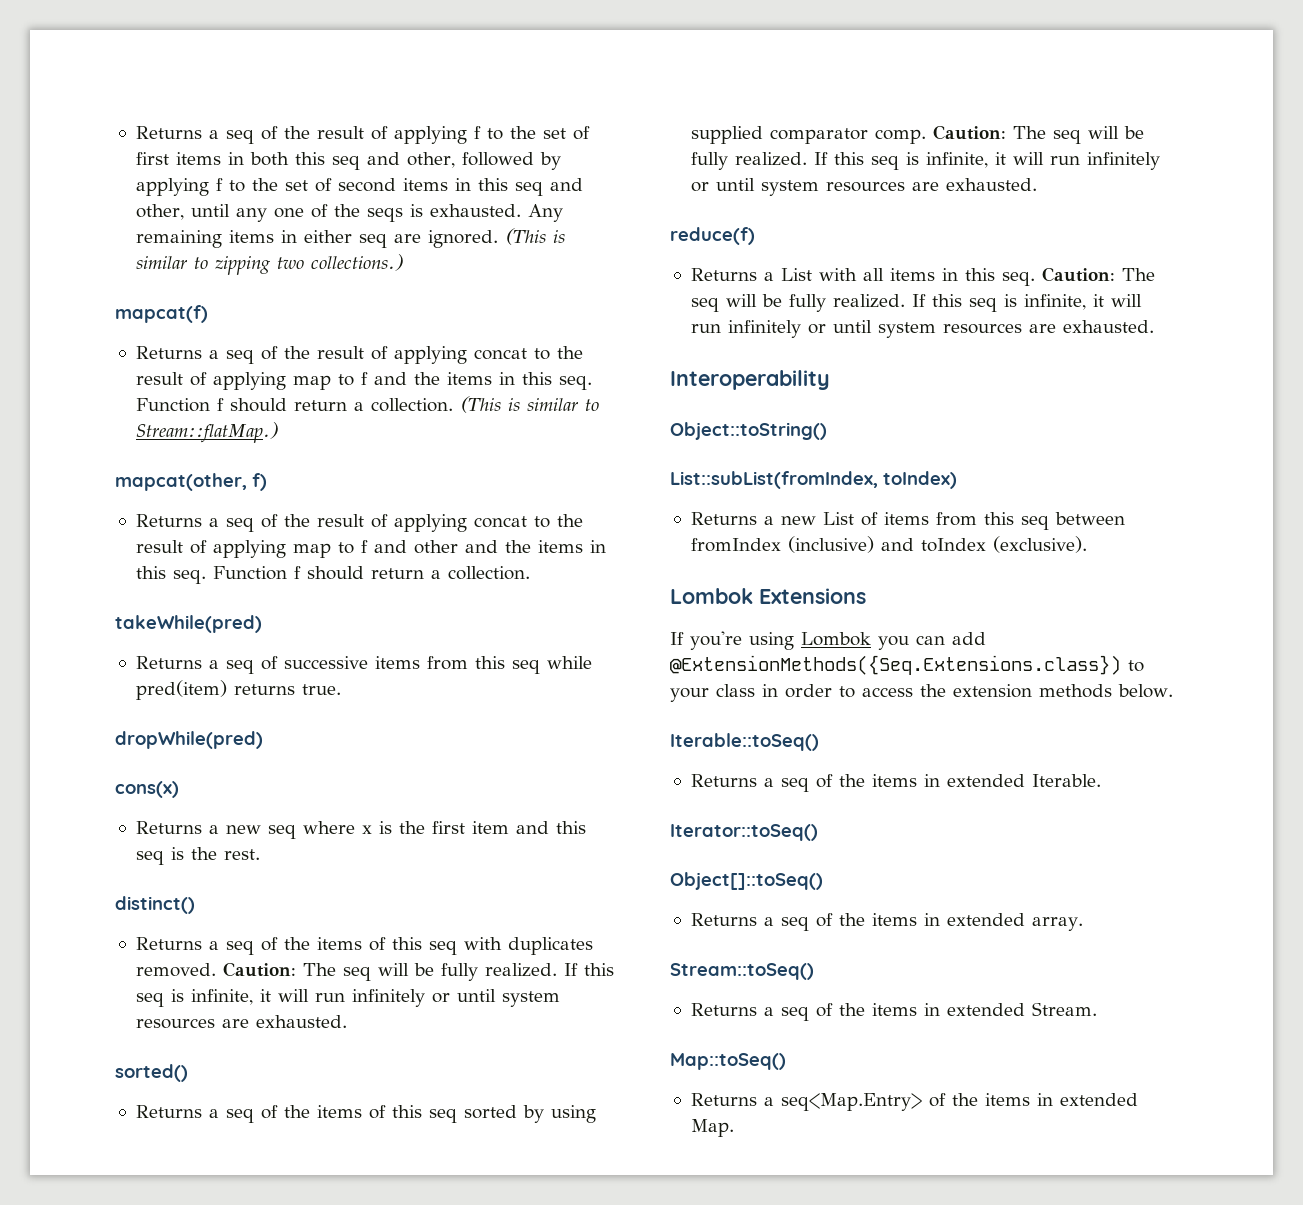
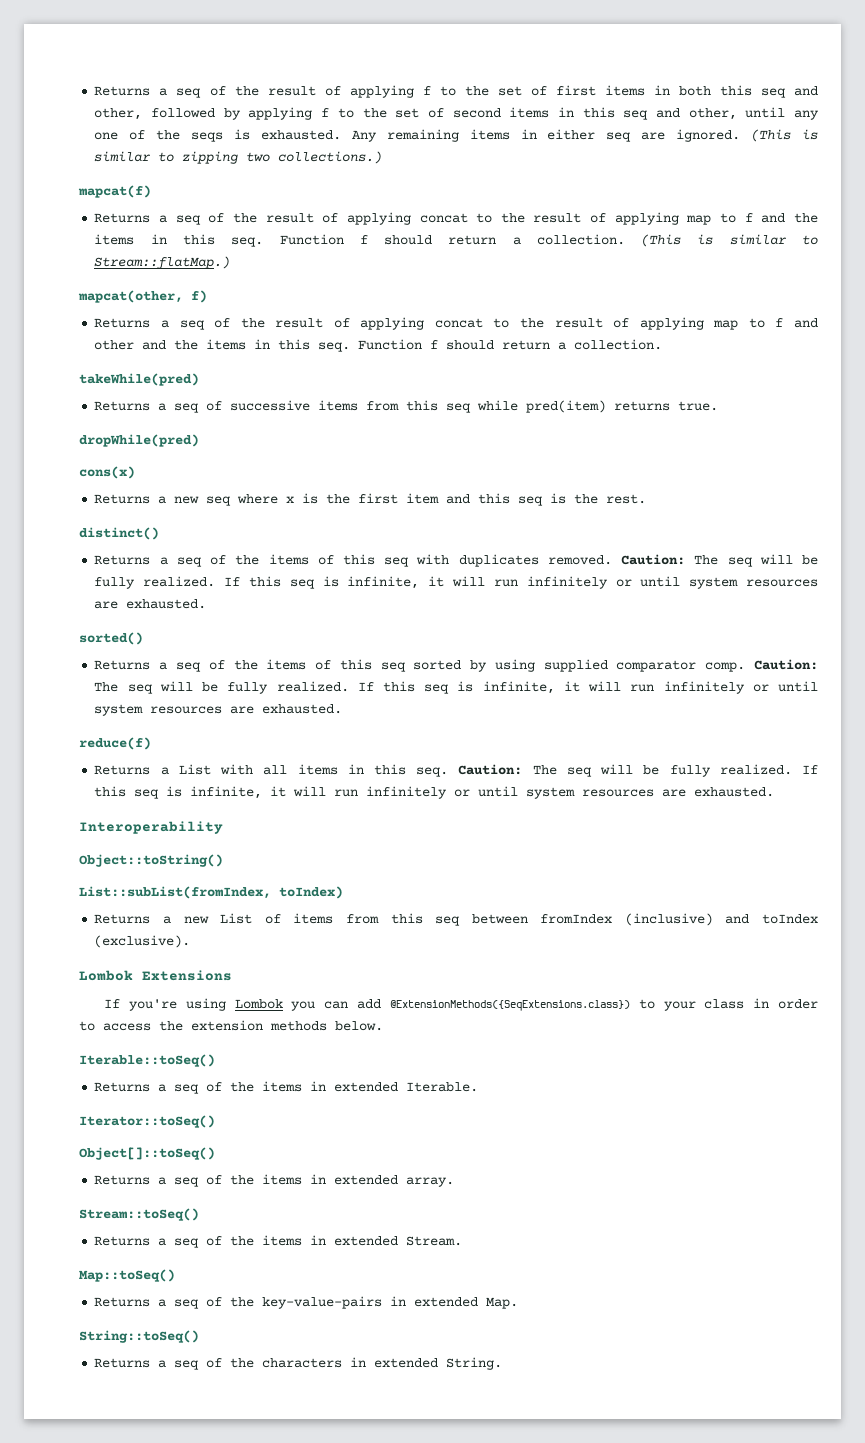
[670,655,1121,675] @ExtensionMethods({Seq.Extensions.class}) -> [389,1000,630,1011] @ExtensionMethods({SeqExtensions.class})
[780,1093,1030,1111] seq<Map.Entry> of the items -> [174,1296,383,1309] seq of the key-value-pairs
(734, 1128) none -> [79,1330,199,1343] [94,1357,503,1370] // String::toSeq() // Returns a seq of the characters in extended String.

